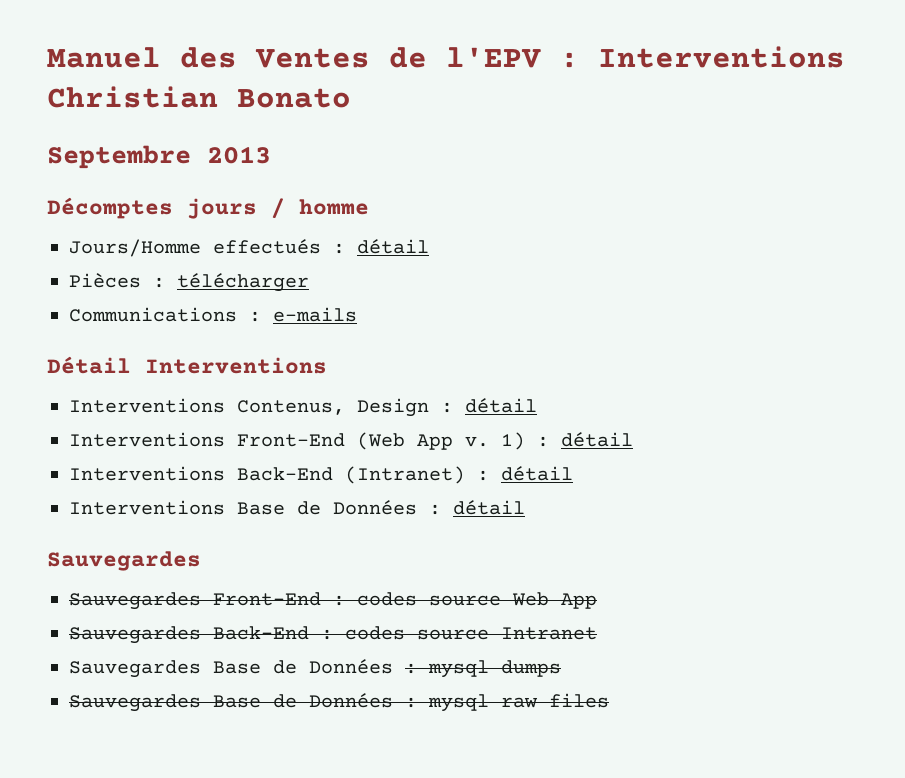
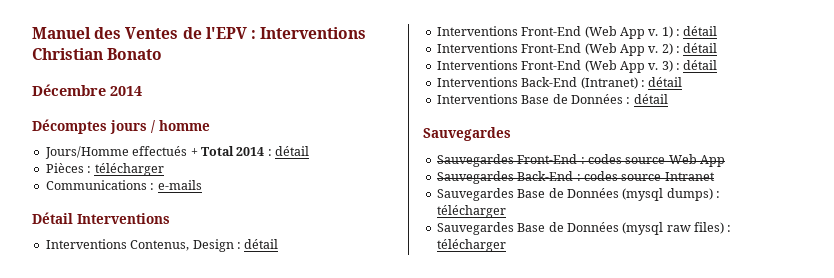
[47,145,271,169] Septembre 2013 -> [32,84,142,96] Décembre 2014
(321, 246) none -> [190,146,265,156] + Total 2014
(633, 439) none -> [436,43,718,56] [436,60,718,73] // Interventions Front-End (Web App v. 2) : détail // Interventions Front-End (Web App v. 3) : détail
[405,660,561,678] [69,693,609,712] : mysql dumps // Sauvegardes Base de Données : mysql raw files -> [622,188,720,201] [436,205,506,218] [436,222,732,235] [436,239,506,252] (mysql dumps) : télécharger // Sauvegardes Base de Données (mysql raw files) : télécharger

